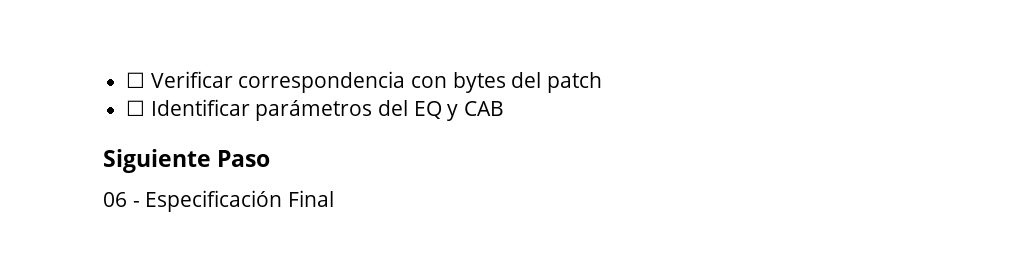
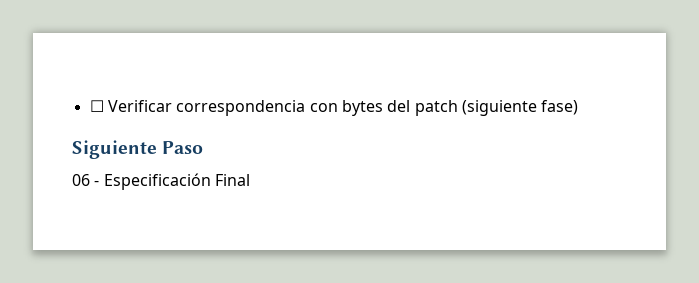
[126,99,505,121] // ☐ Identificar parámetros del EQ y CAB -> [461,100,579,116] (siguiente fase)

